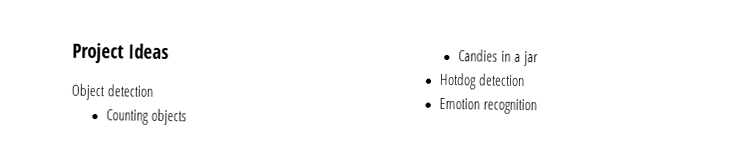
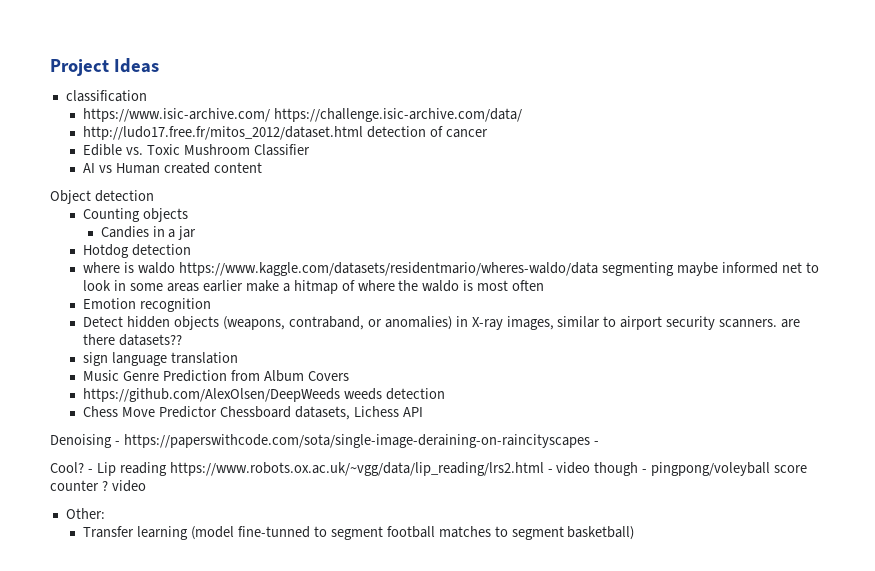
(170, 51) none -> [65,90,147,102] [83,108,523,122] [83,126,489,140] [83,144,310,156] [83,162,262,174] // classification // https://www.isic-archive.com/ https://challenge.isic-archive.com/data/ // http://ludo17.free.fr/mitos_2012/dataset.html detection of cancer // Edible vs. Toxic Mushroom Classifier // AI vs Human created content
[438,97,537,115] Emotion recognition -> [83,262,819,276] [83,280,545,294] [83,298,212,312] [83,316,801,330] [83,334,183,346] [83,352,239,366] [83,370,349,382] [83,388,446,402] [83,406,423,420] [50,434,599,448] [50,462,808,476] [50,480,146,492] [65,508,105,519] [83,526,635,540] where is waldo https://www.kaggle.com/datasets/residentmario/wheres-waldo/data segmenting maybe informed net to look in some areas earlier make a hitmap of where the waldo is most often // Emotion recognition // Detect hidden objects (weapons, contraband, or anomalies) in X-ray images, similar to airport security scanners. are there datasets?? // sign language translation // Music Genre Prediction from Album Covers // https://github.com/AlexOlsen/DeepWeeds weeds detection // Chess Move Predictor Chessboard datasets, Lichess API // Denoising - https://paperswithcode.com/sota/single-image-deraining-on-raincityscapes - // Cool? - Lip reading https://www.robots.ox.ac.uk/~vgg/data/lip_reading/lrs2.html - video though - pingpong/voleyball score counter ? video // Other: // Transfer learning (model fine-tunned to segment football matches to segment basketball)

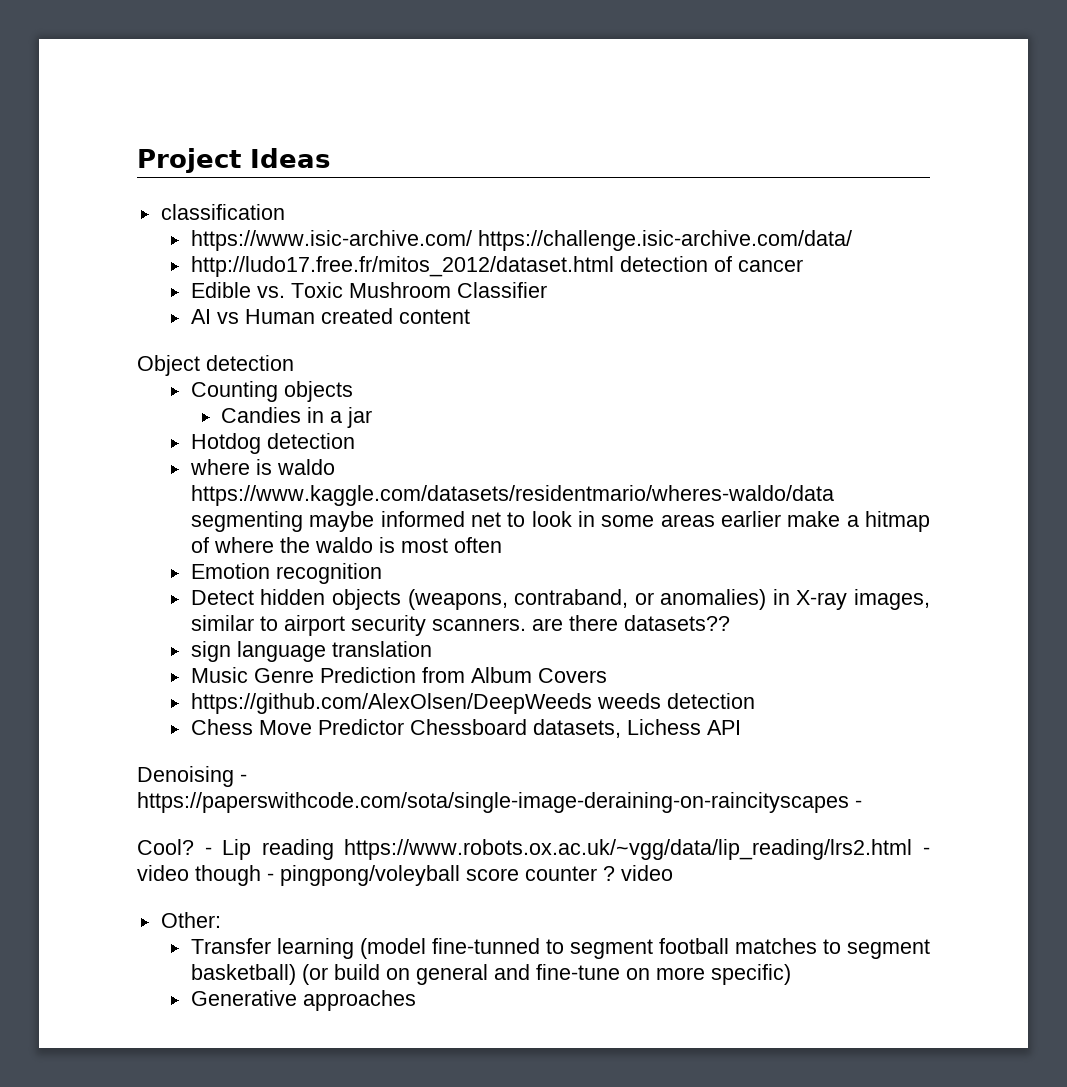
(635, 533) none -> [301,964,791,985] [190,990,416,1011] (or build on general and fine-tune on more specific) // Generative approaches

